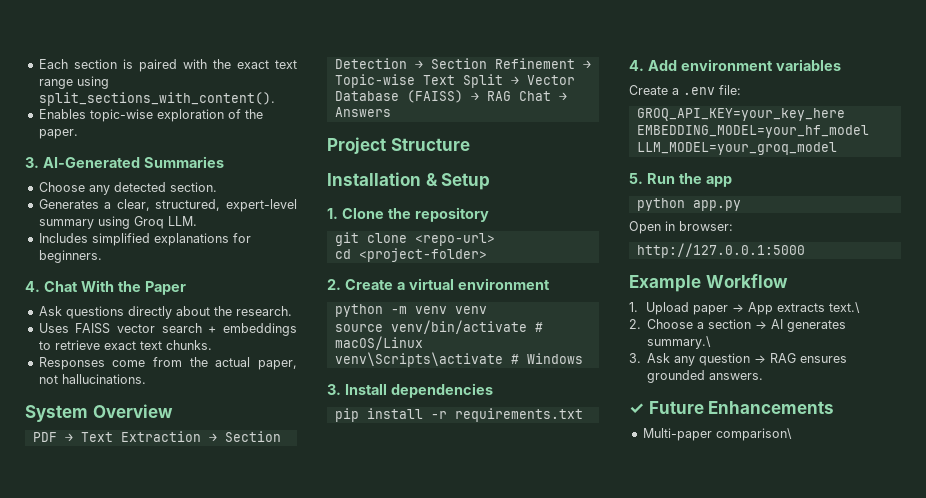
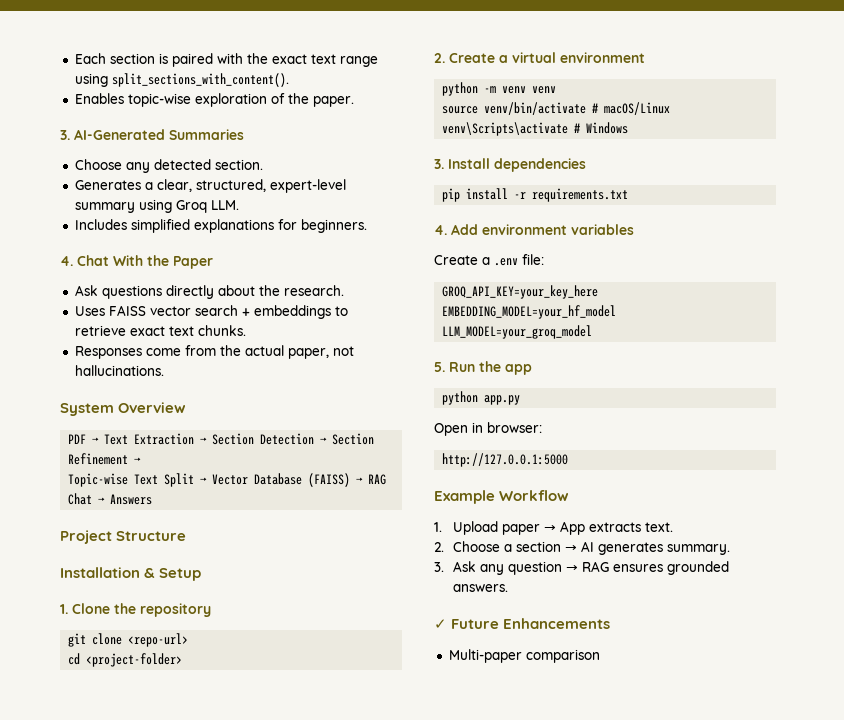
[829,302,861,313] text.\ -> [644,522,673,532] text.
[647,336,712,349] summary.\ -> [666,544,730,555] summary.
[715,428,792,441] comparison\ -> [525,649,600,663] comparison

